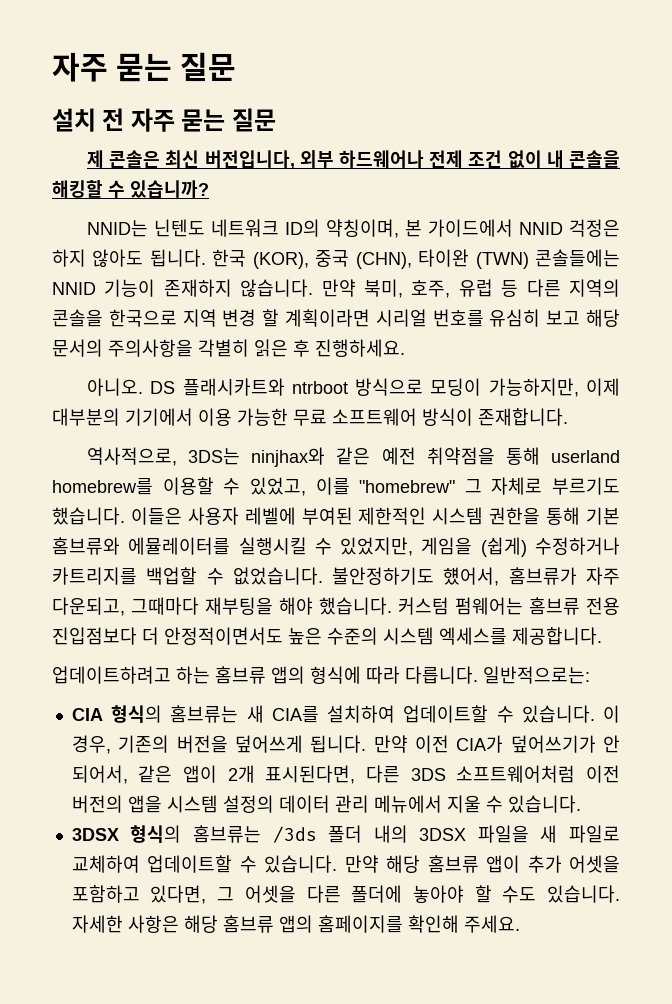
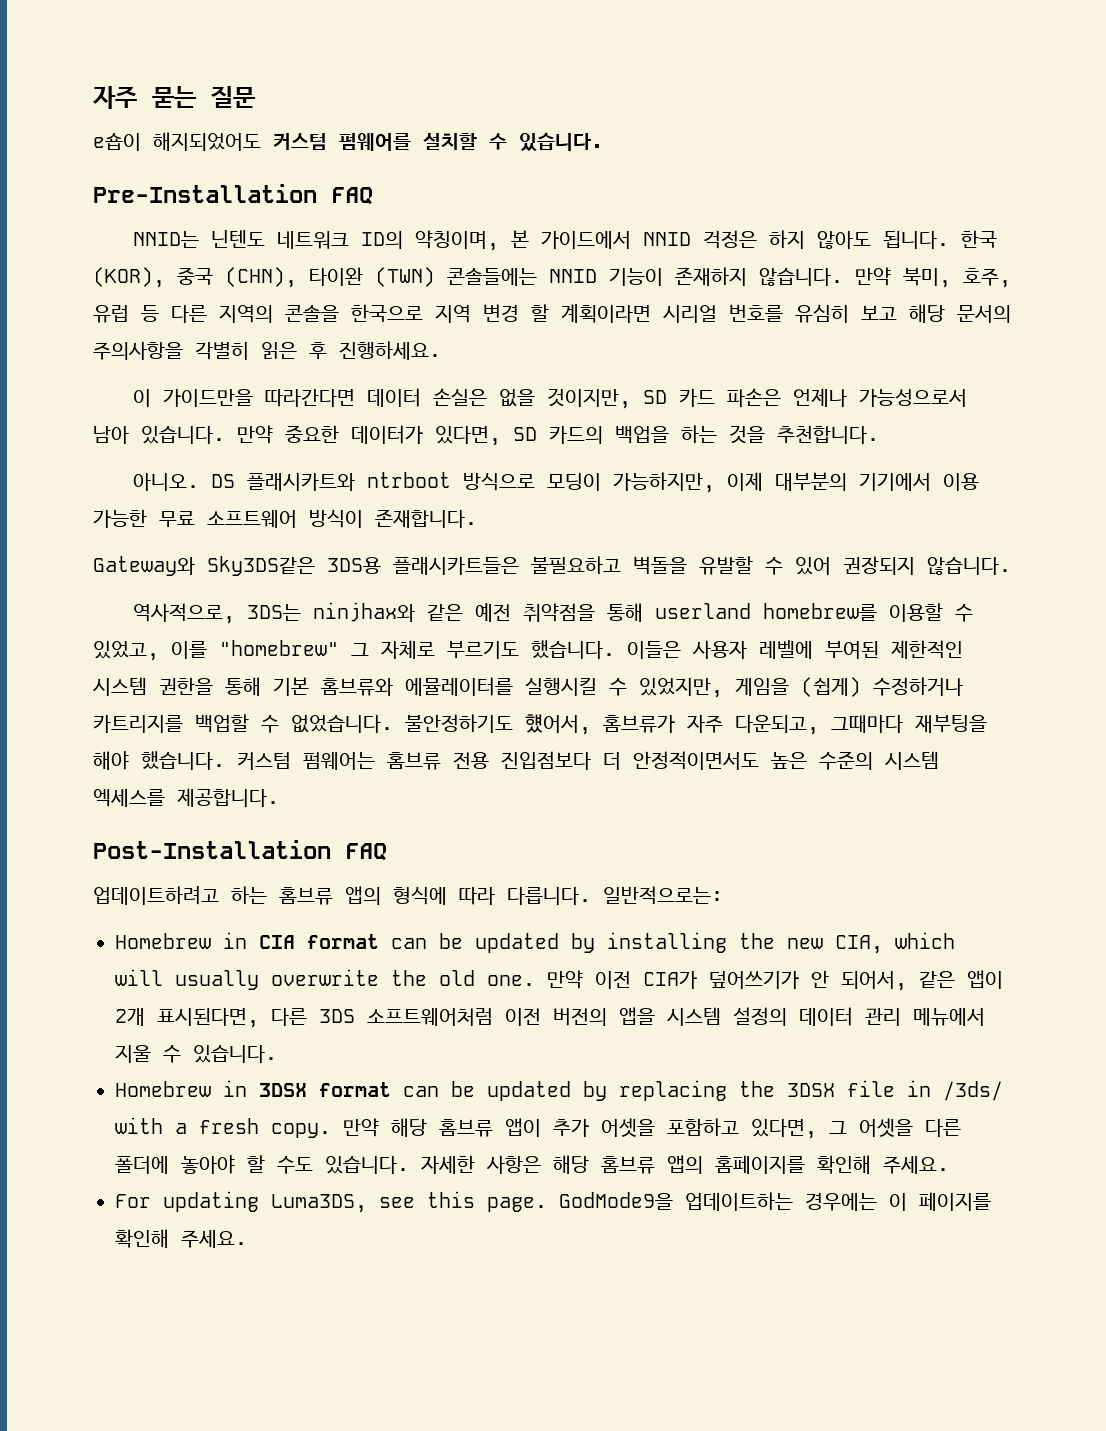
[52,52,237,82] [52,108,276,132] [87,150,621,169] [52,180,209,198] 자주 묻는 질문 // 설치 전 자주 묻는 질문 // 제 콘솔은 최신 버전입니다, 외부 하드웨어나 전제 조건 없이 내 콘솔을 해킹할 수 있습니까? -> [92,86,256,109] [93,132,603,151] [93,184,373,205] 자주 묻는 질문 // e숍이 해지되었어도 커스텀 펌웨어를 설치할 수 있습니다. // Pre-Installation FAQ
(405, 348) none -> [132,388,967,409] [93,425,879,446] // 이 가이드만을 따라간다면 데이터 손실은 없을 것이지만, SD 카드 파손은 언제나 가능성으로서 남아 있습니다. 만약 중요한 데이터가 있다면, SD 카드의 백업을 하는 것을 추천합니다.
(568, 417) none -> [93,556,1011,576] // Gateway와 Sky3DS같은 3DS용 플래시카트들은 불필요하고 벽돌을 유발할 수 있어 권장되지 않습니다.
(602, 636) none -> [93,840,387,861] // Post-Installation FAQ
[71,705,621,723] [71,735,367,754] CIA 형식의 홈브류는 새 CIA를 설치하여 업데이트할 수 있습니다. 이 경우, 기존의 버전을 덮어쓰게 됩니다. -> [115,932,955,954] [115,969,535,990] Homebrew in CIA format can be updated by installing the new CIA, which will usually overwrite the old one.
[71,825,620,843] [71,855,338,873] 3DSX 형식의 홈브류는 /3ds 폴더 내의 3DSX 파일을 새 파일로 교체하여 업데이트할 수 있습니다. -> [115,1080,1003,1101] [115,1117,331,1138] Homebrew in 3DSX format can be updated by replacing the 3DSX file in /3ds/ with a fresh copy.
(520, 924) none -> [115,1191,991,1213] [115,1229,247,1248] // For updating Luma3DS, see this page. GodMode9을 업데이트하는 경우에는 이 페이지를 확인해 주세요.

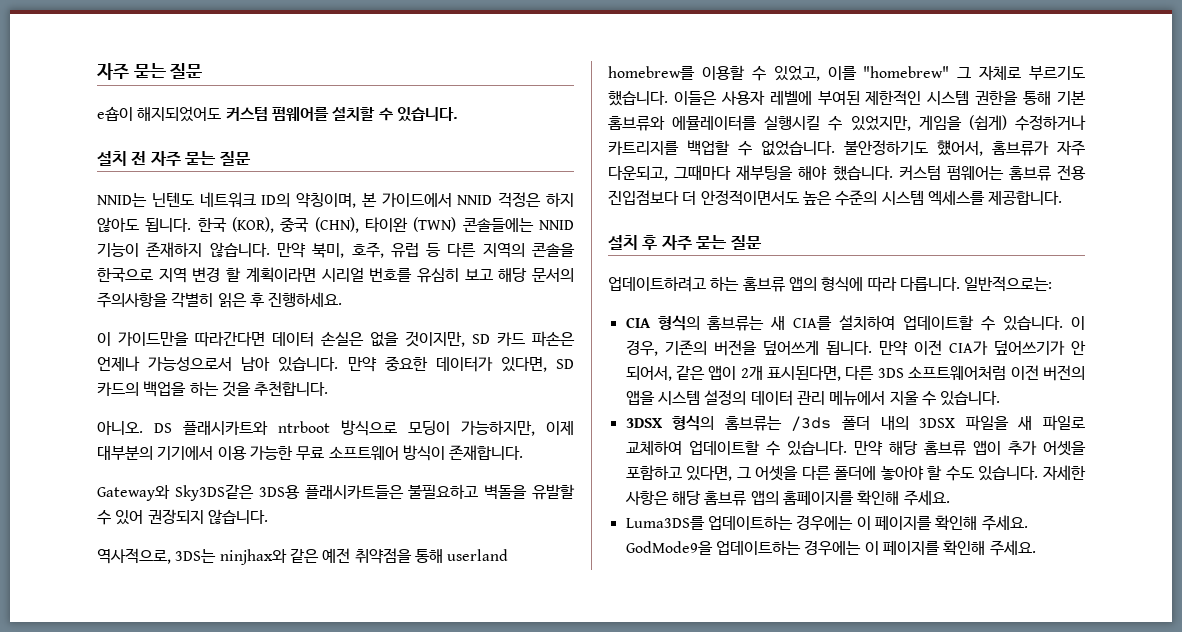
[93,184,373,205] Pre-Installation FAQ -> [97,151,251,166] 설치 전 자주 묻는 질문
[93,840,387,861] Post-Installation FAQ -> [608,235,762,250] 설치 후 자주 묻는 질문
[115,932,955,954] [115,969,535,990] Homebrew in CIA format can be updated by installing the new CIA, which will usually overwrite the old one. -> [625,315,1085,331] [625,340,872,356] CIA 형식의 홈브류는 새 CIA를 설치하여 업데이트할 수 있습니다. 이 경우, 기존의 버전을 덮어쓰게 됩니다.
[115,1080,1003,1101] [115,1117,331,1138] Homebrew in 3DSX format can be updated by replacing the 3DSX file in /3ds/ with a fresh copy. -> [625,415,1085,431] [625,440,847,456] 3DSX 형식의 홈브류는 /3ds 폴더 내의 3DSX 파일을 새 파일로 교체하여 업데이트할 수 있습니다.
[115,1191,547,1213] For updating Luma3DS, see this page. -> [625,515,1028,531] Luma3DS를 업데이트하는 경우에는 이 페이지를 확인해 주세요.

